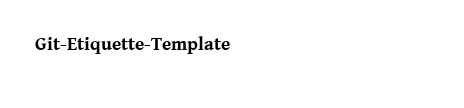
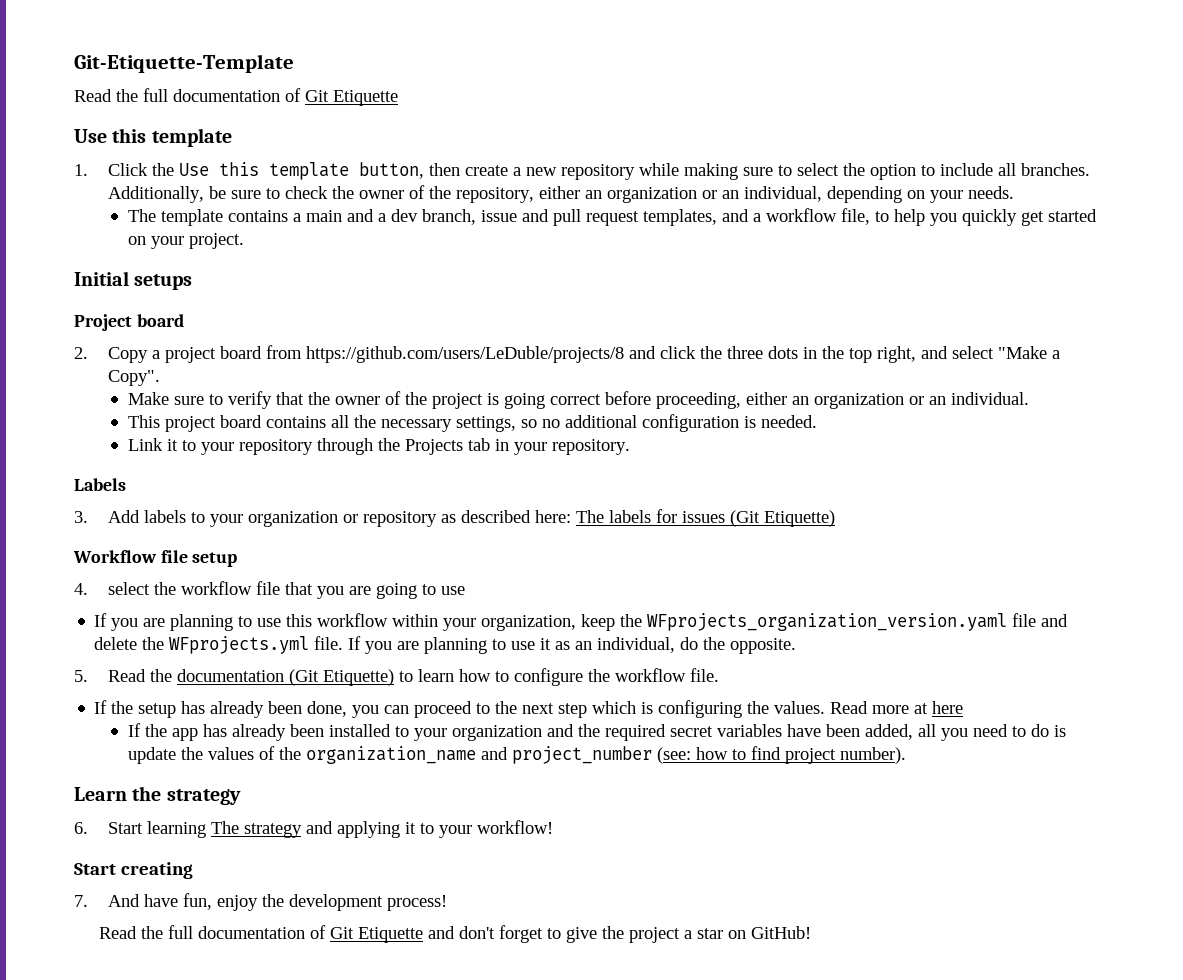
(230, 45) none -> [74,88,398,106] [74,128,232,147] [74,162,1090,180] [107,185,1014,203] [128,208,1098,226] [128,233,245,249] [74,271,193,290] [74,314,184,331] [74,345,1060,363] [107,370,160,386] [128,391,1030,409] [128,414,818,432] [128,438,631,455] [74,478,126,491] [74,509,835,527] [73,550,238,567] [74,581,465,599] [94,613,1069,631] [94,636,797,654] [74,668,719,686] [94,700,964,718] [128,723,1067,741] [128,746,907,764] [74,786,241,805] [74,820,553,838] [74,862,193,879] [74,893,447,911] [98,925,811,943] // Read the full documentation of Git Etiquette // Use this template // 1. Click the Use this template button, then create a new repository while making sure to select the option to include all branches. Additionally, be sure to check the owner of the repository, either an organization or an individual, depending on your needs. // The template contains a main and a dev branch, issue and pull request templates, and a workflow file, to help you quickly get started on your project. // Initial setups // Project board // 2. Copy a project board from https://github.com/users/LeDuble/projects/8 and click the three dots in the top right, and select "Make a Copy". // Make sure to verify that the owner of the project is going correct before proceeding, either an organization or an individual. // This project board contains all the necessary settings, so no additional configuration is needed. // Link it to your repository through the Projects tab in your repository. // Labels // 3. Add labels to your organization or repository as described here: The labels for issues (Git Etiquette) // Workflow file setup // 4. select the workflow file that you are going to use // If you are planning to use this workflow within your organization, keep the WFprojects_organization_version.yaml file and delete the WFprojects.yml file. If you are planning to use it as an individual, do the opposite. // 5. Read the documentation (Git Etiquette) to learn how to configure the workflow file. // If the setup has already been done, you can proceed to the next step which is configuring the values. Read more at here // If the app has already been installed to your organization and the required secret variables have been added, all you need to do is update the values of the organization_name and project_number (see: how to find project number). // Learn the strategy // 6. Start learning The strategy and applying it to your workflow! // Start creating // 7. And have fun, enjoy the development process! // Read the full documentation of Git Etiquette and don't forget to give the project a star on GitHub!

